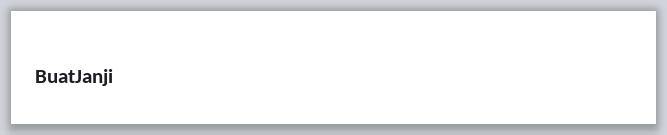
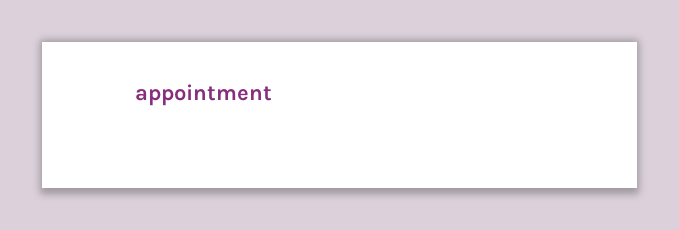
[35,69,113,86] BuatJanji -> [135,84,272,106] appointment

